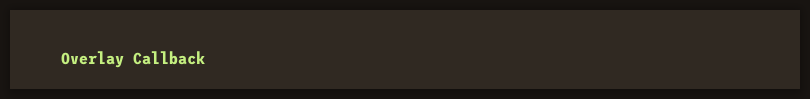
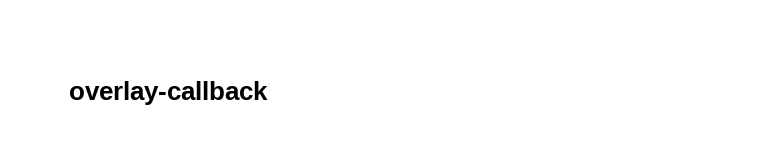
[61,51,205,68] Overlay Callback -> [69,81,268,105] overlay-callback

